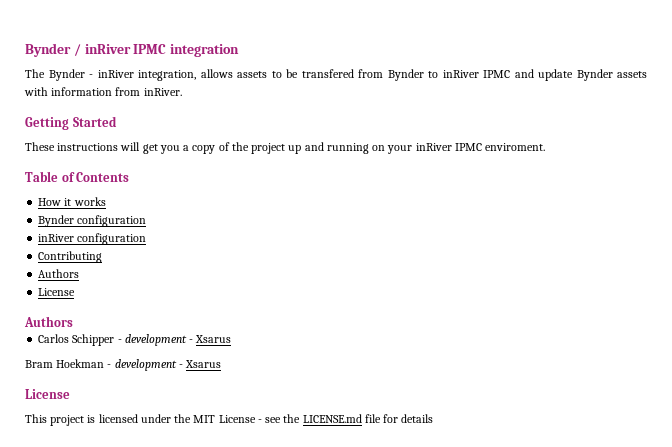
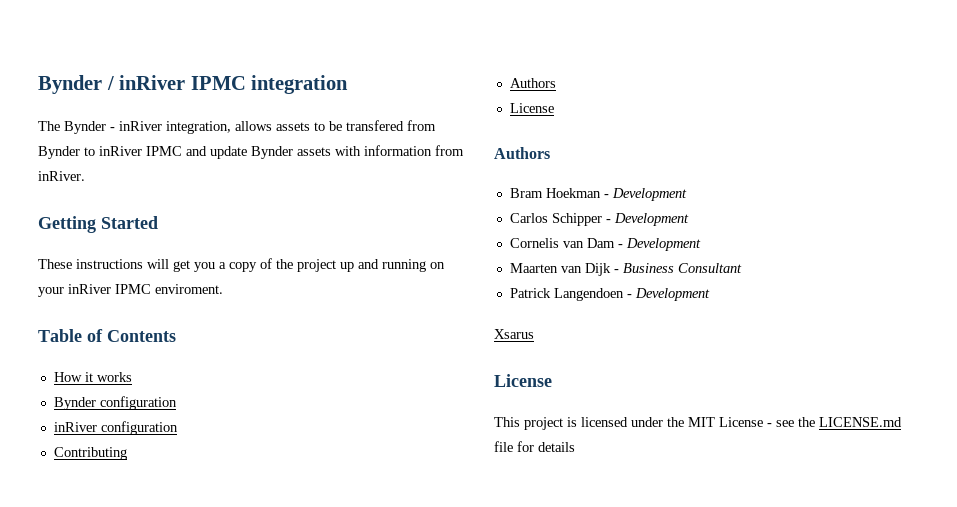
(73, 321) none -> [509,188,687,201] // Bram Hoekman - Development
[124,334,232,346] [25,359,183,371] development - Xsarus // Bram Hoekman - development - -> [613,213,689,226] [509,238,701,251] [509,263,742,276] [509,288,710,301] Development // Cornelis van Dam - Development // Maarten van Dijk - Business Consultant // Patrick Langendoen - Development //

